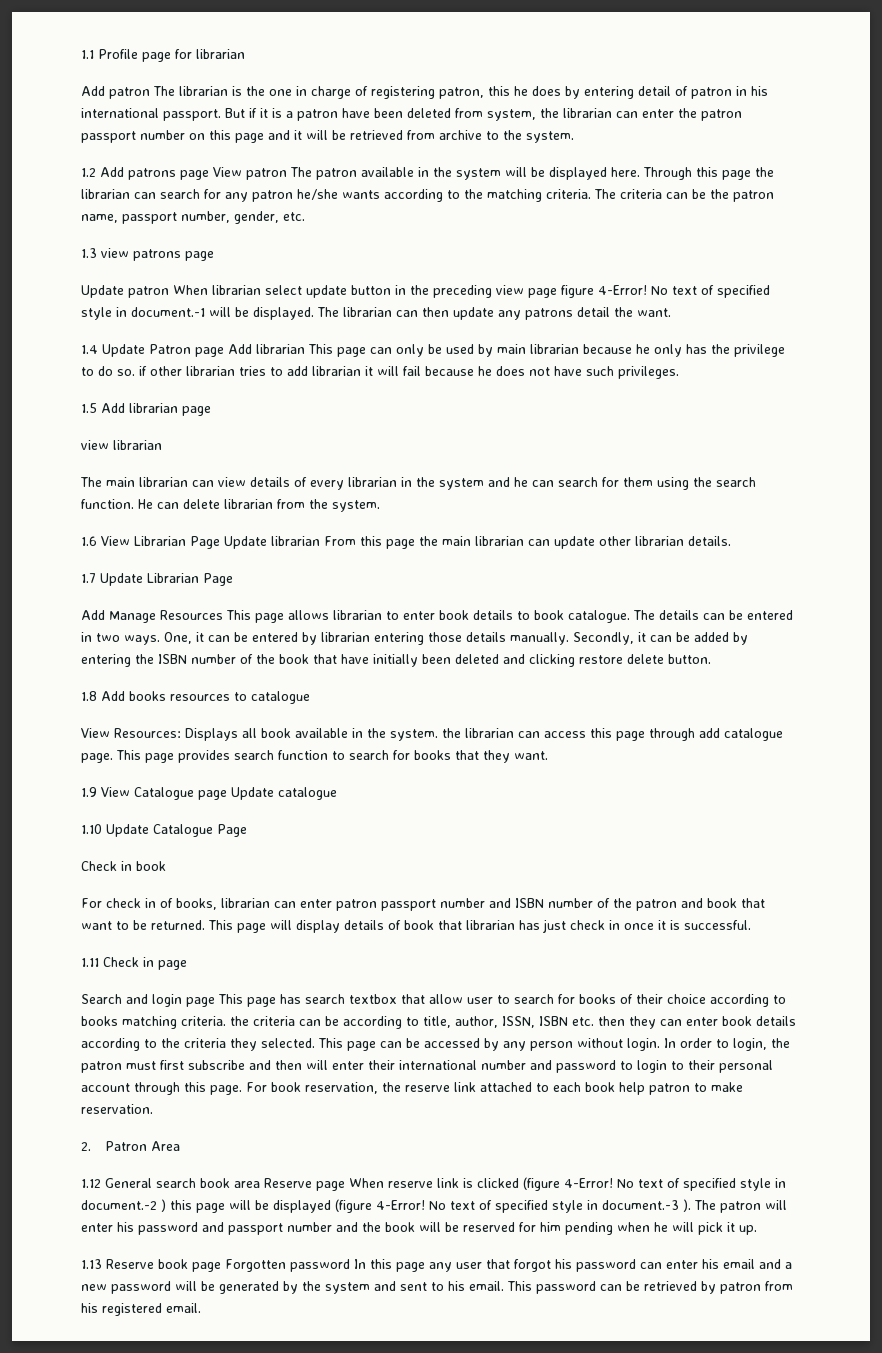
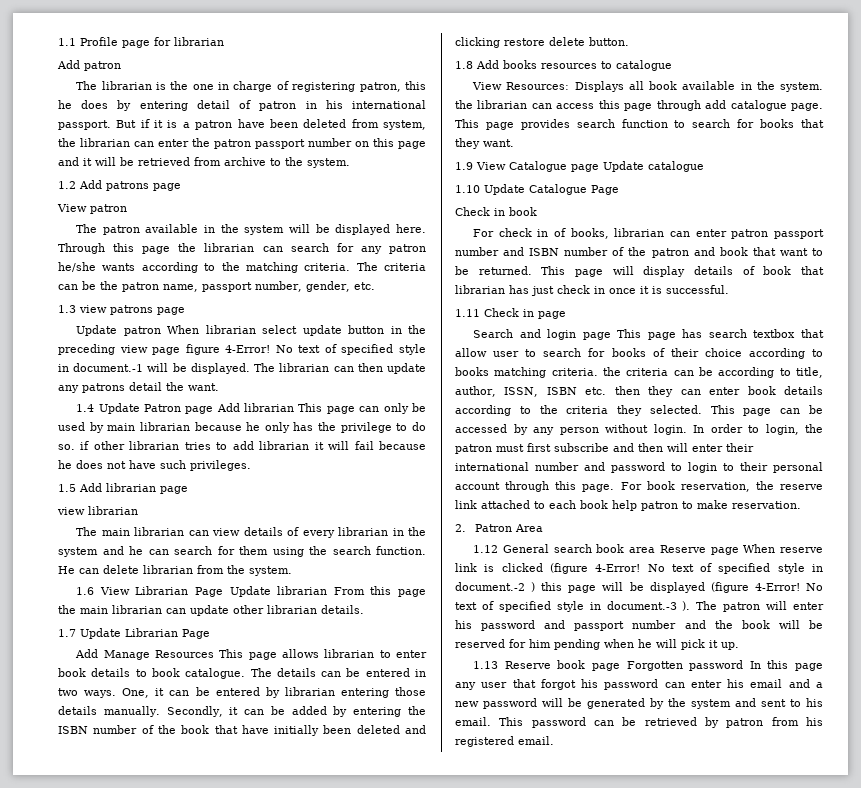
(150, 93) none -> (121, 66) //
(209, 175) none -> (181, 187) //
(287, 174) none -> (127, 209) //

